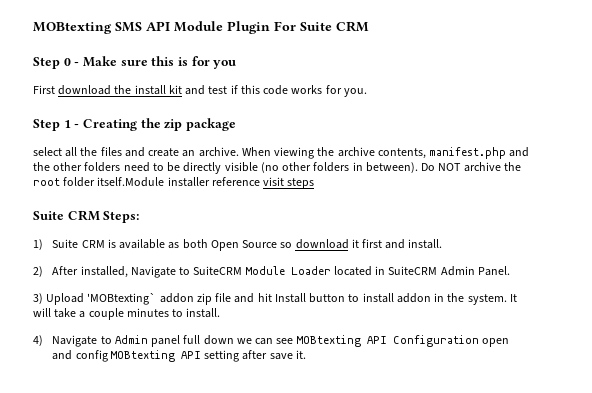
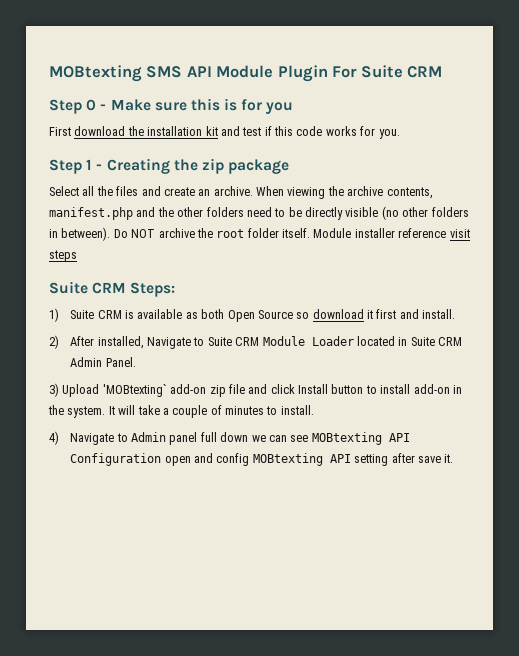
[134,85,166,95] install -> [147,126,203,136] installation
[33,147,62,156] select -> [49,186,79,196] Select
[97,177,165,187] itself.Module -> [282,228,352,238] itself. Module
[193,266,243,275] SuiteCRM -> [207,337,260,346] Suite CRM
[388,266,438,275] SuiteCRM -> [410,337,463,346] Suite CRM
[159,293,194,303] addon -> [170,384,207,394] add-on
[257,293,272,302] hit -> [270,384,295,394] click
[396,293,431,303] addon -> [413,384,450,394] add-on
(124, 314) none -> [210,405,222,415] of

